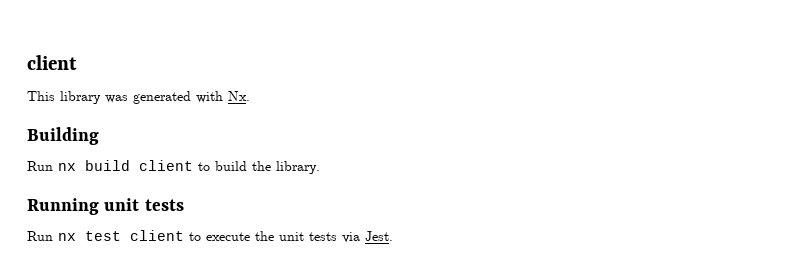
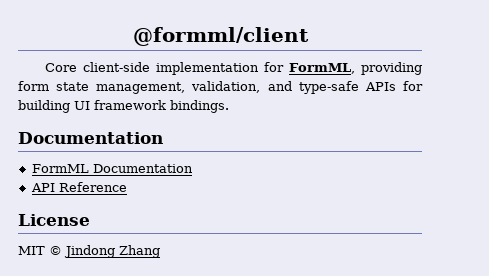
[27,55,77,70] [27,91,250,104] [27,127,99,145] [27,160,320,174] [27,198,184,215] [27,230,393,243] client // This library was generated with Nx. // Building // Run nx build client to build the library. // Running unit tests // Run nx test client to execute the unit tests via Jest. -> [132,27,309,46] [44,62,422,75] [18,81,424,94] [18,100,229,113] [18,132,163,144] [31,164,193,173] [30,182,127,192] [18,214,90,226] [18,245,160,258] @formml/client // Core client-side implementation for FormML, providing form state management, validation, and type-safe APIs for building UI framework bindings. // Documentation // FormML Documentation // API Reference // License // MIT © Jindong Zhang

